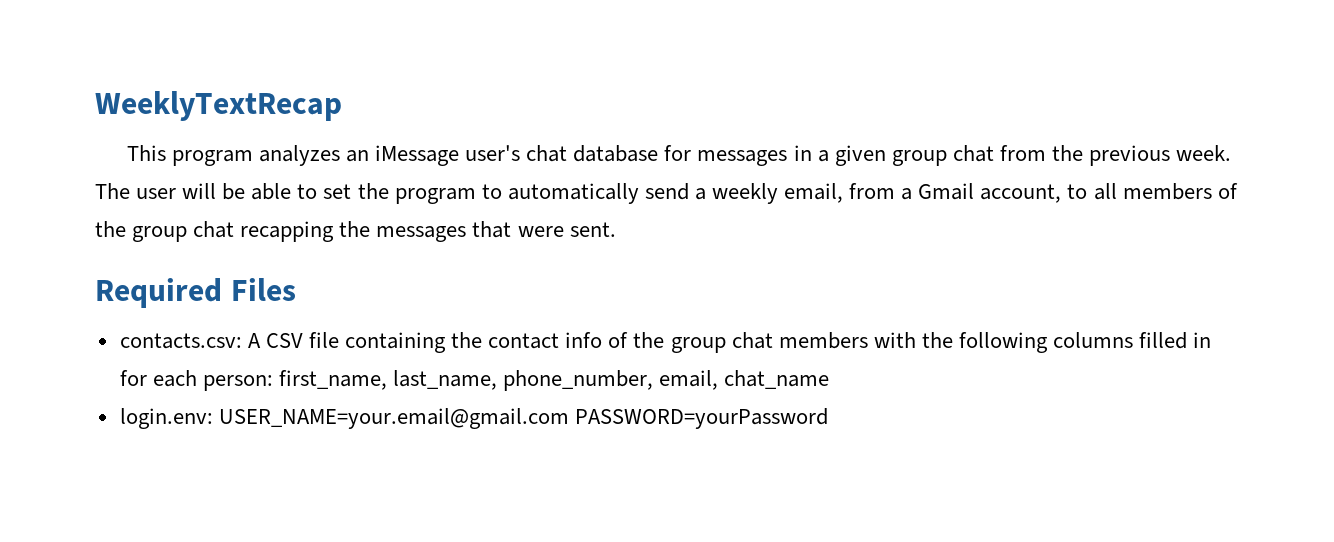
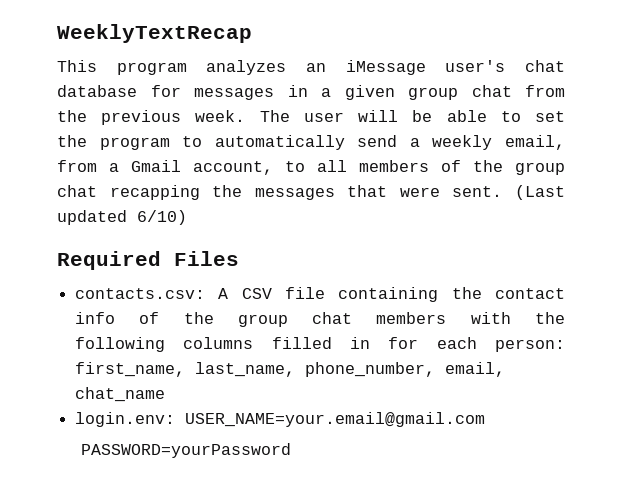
(616, 229) none -> [515,185,565,200] [57,210,187,225] (Last updated 6/10)
(569, 418) none -> (486, 419) //

